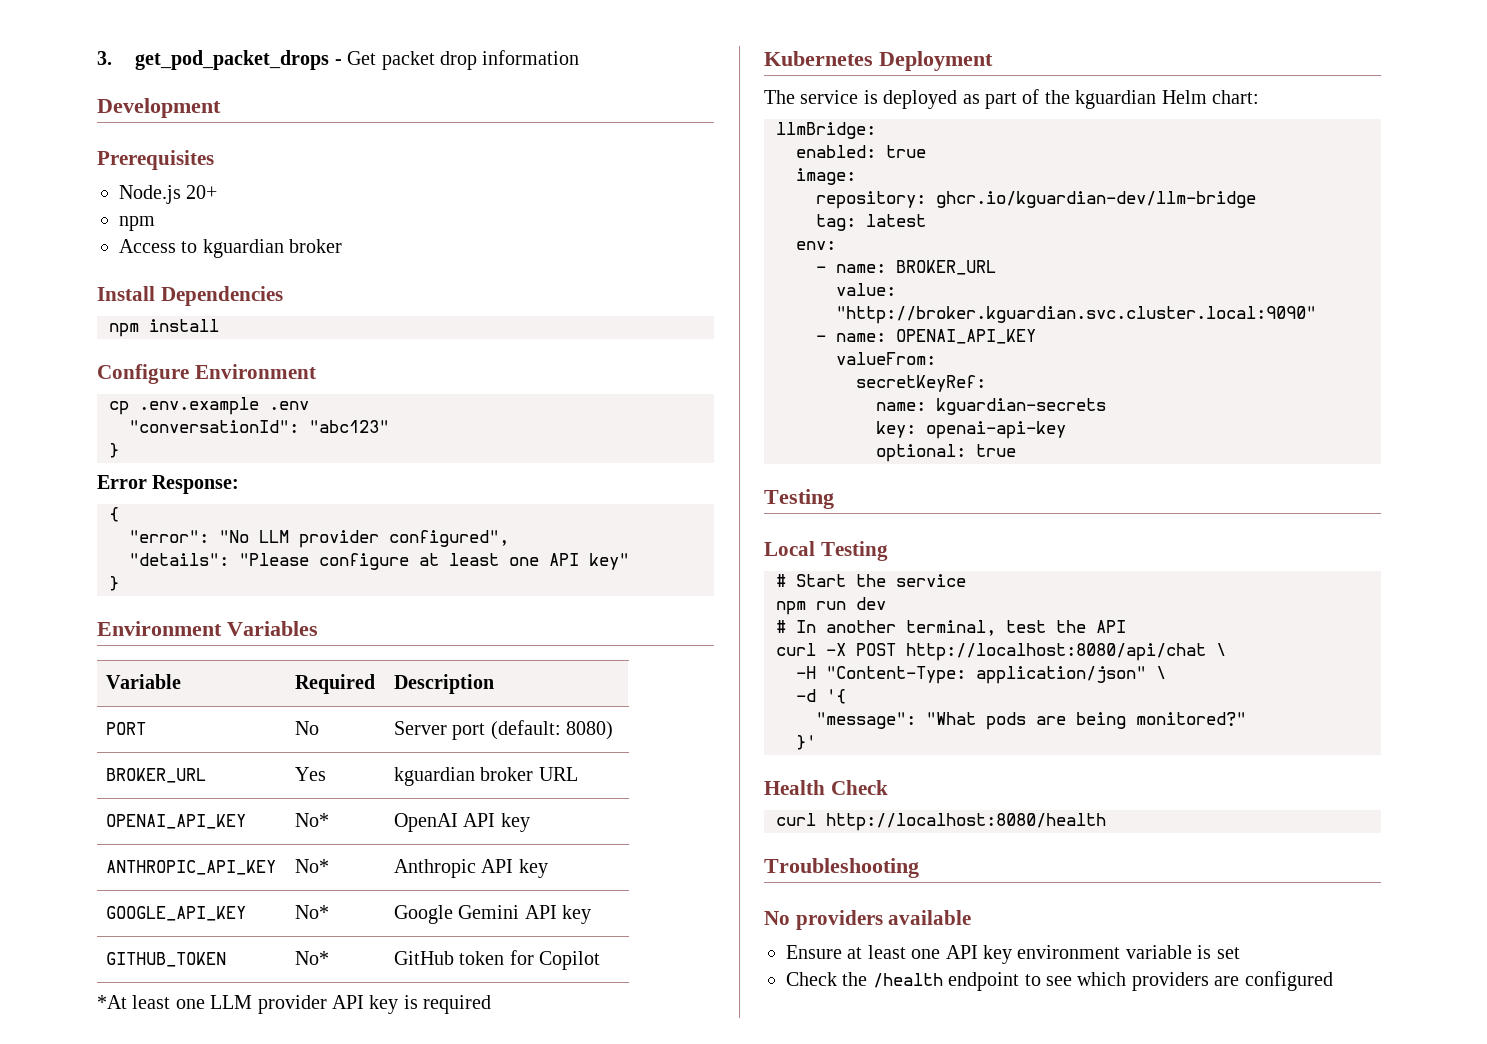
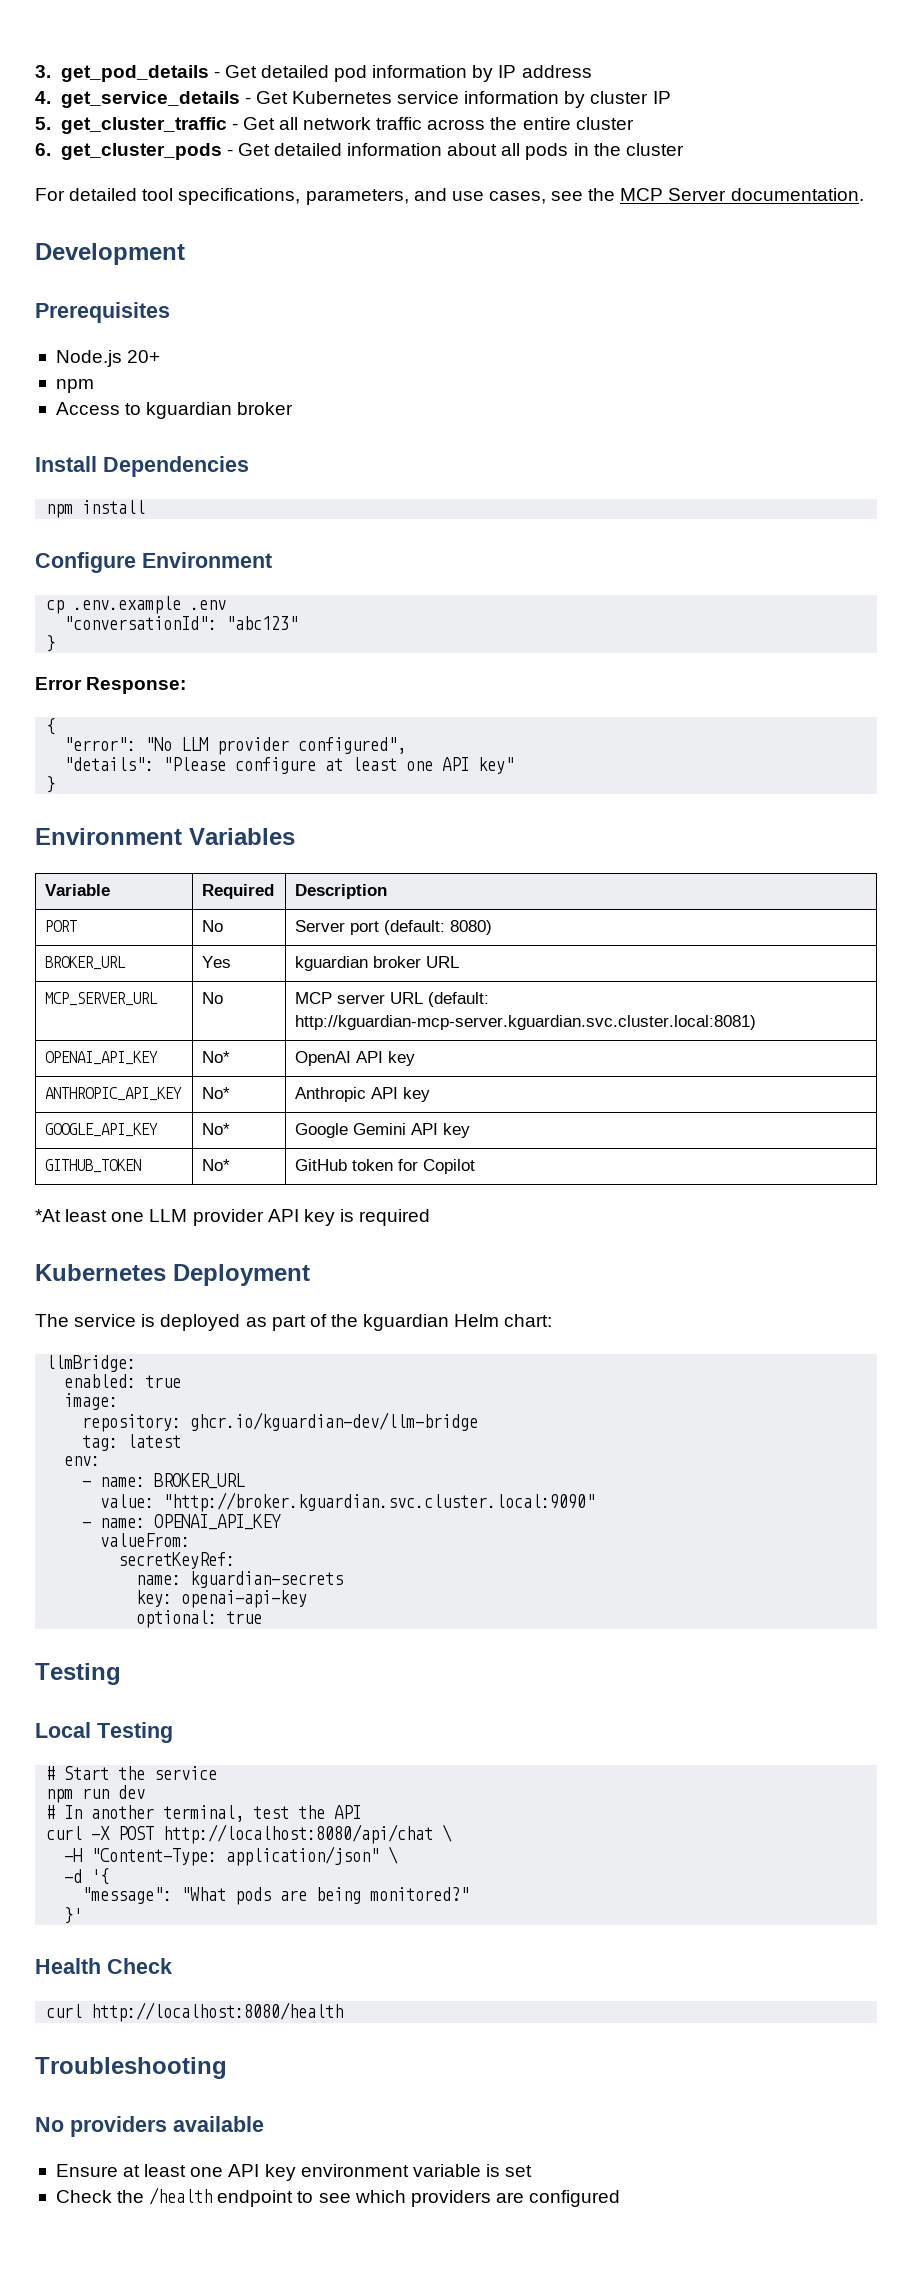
[135,50,580,70] get_pod_packet_drops - Get packet drop information -> [60,65,592,82] [35,91,671,108] [35,117,634,134] [35,143,684,160] [35,188,864,205] get_pod_details - Get detailed pod information by IP address // 4. get_service_details - Get Kubernetes service information by cluster IP // 5. get_cluster_traffic - Get all network traffic across the entire cluster // 6. get_cluster_pods - Get detailed information about all pods in the cluster // For detailed tool specifications, parameters, and use cases, see the MCP Server documentation.
(578, 774) none -> [45,992,159,1006] [202,992,224,1004] [295,992,490,1007] [295,1015,757,1030] // MCP_SERVER_URL | No | MCP server URL (default: http://kguardian-mcp-server.kguardian.svc.cluster.local:8081)

